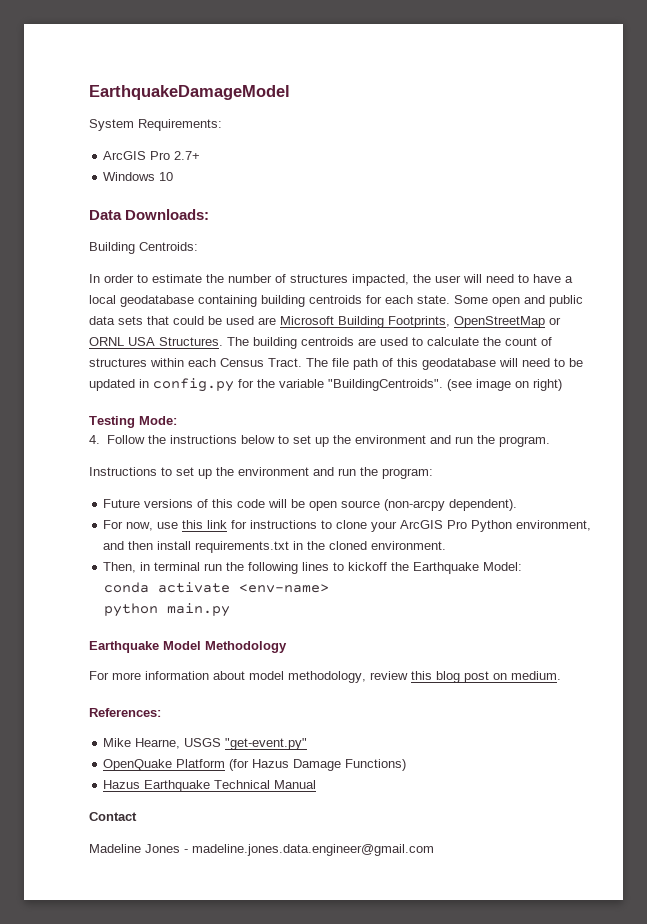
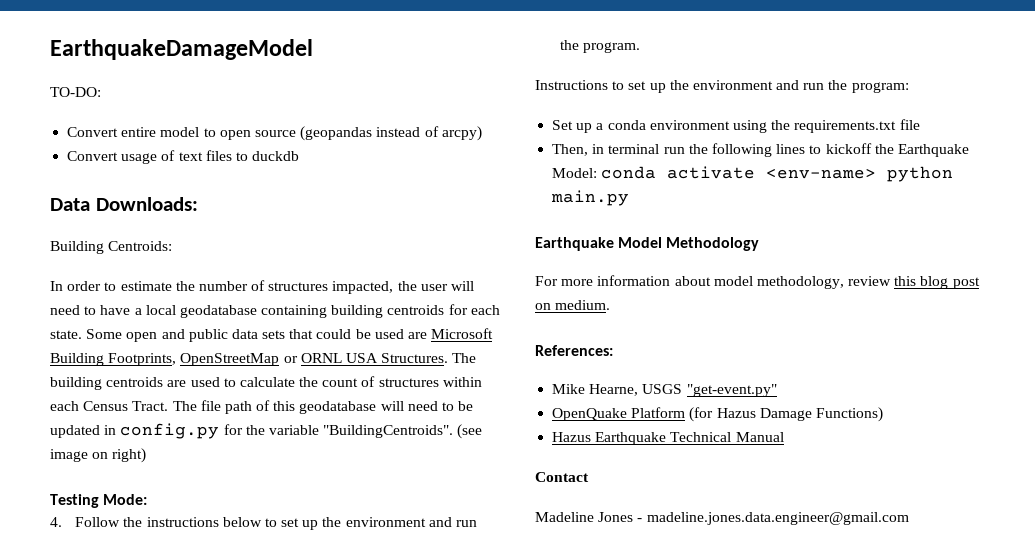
[89,119,222,131] [103,151,201,160] [103,172,174,181] System Requirements: // ArcGIS Pro 2.7+ // Windows 10 -> [50,87,101,97] [67,126,482,141] [67,150,300,164] TO-DO: // Convert entire model to open source (geopandas instead of arcpy) // Convert usage of text files to duckdb
[103,499,518,511] [103,520,592,532] [103,541,447,553] Future versions of this code will be open source (non-arcpy dependent). // For now, use this link for instructions to clone your ArcGIS Pro Python environment, and then install requirements.txt in the cloned environment. -> [552,119,920,133] Set up a conda environment using the requirements.txt file
(523, 566) // -> (598, 173) none
(330, 588) // -> (877, 174) none

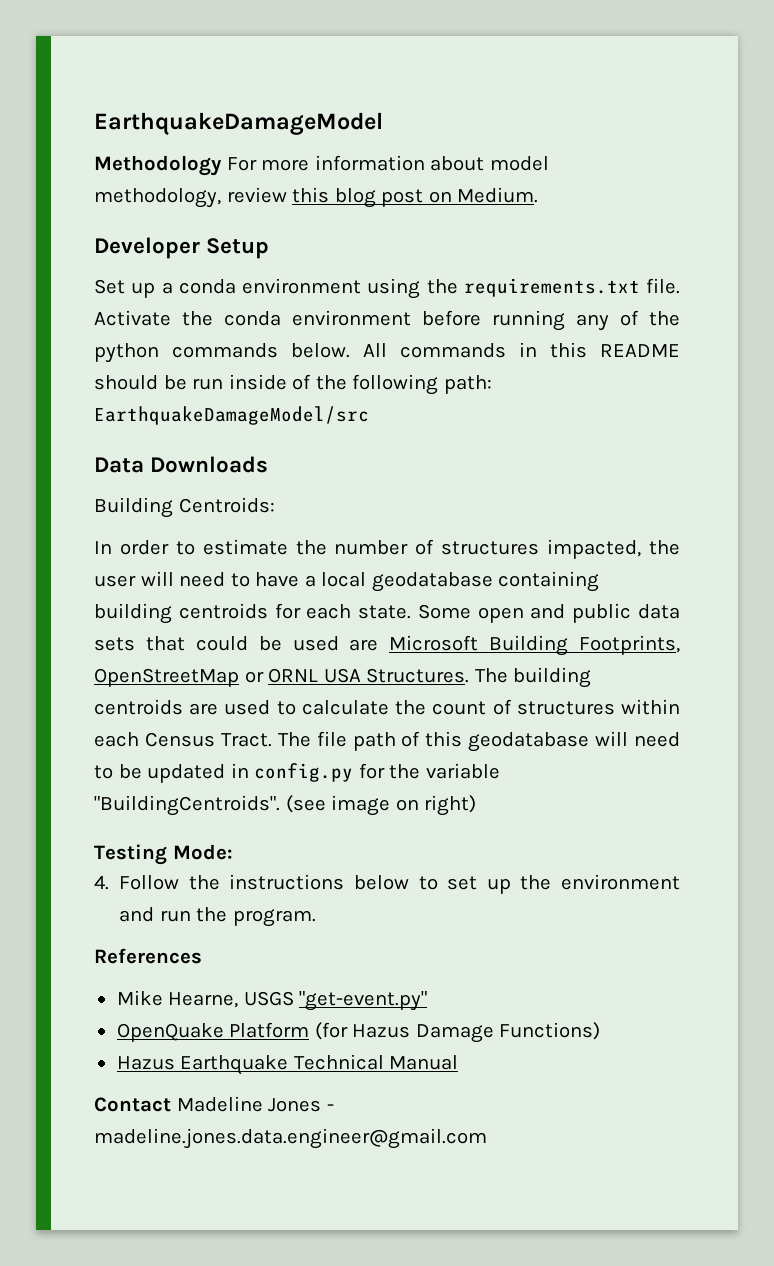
[50,87,101,97] [67,126,482,141] [67,150,300,164] TO-DO: // Convert entire model to open source (geopandas instead of arcpy) // Convert usage of text files to duckdb -> [94,155,549,176] [94,187,539,208] [94,237,270,259] [94,278,680,299] [94,310,680,331] [94,342,680,363] [94,374,492,395] [94,406,369,425] Methodology For more information about model methodology, review this blog post on Medium. // Developer Setup // Set up a conda environment using the requirements.txt file. Activate the conda environment before running any of the python commands below. All commands in this README should be run inside of the following path: EarthquakeDamageModel/src
[95,197,198,211] Downloads: -> [150,456,269,473] Downloads
[535,80,909,93] [552,119,920,133] [552,143,969,157] [552,166,954,182] [551,190,630,206] [535,237,760,251] [535,275,980,289] [535,300,611,310] [535,345,613,356] Instructions to set up the environment and run the program: // Set up a conda environment using the requirements.txt file // Then, in terminal run the following lines to kickoff the Earthquake Model: conda activate <env-name> python main.py // Earthquake Model Methodology // For more information about model methodology, review this blog post on medium. // References: -> [94,948,202,964] References
(589, 477) // -> (171, 1104) none

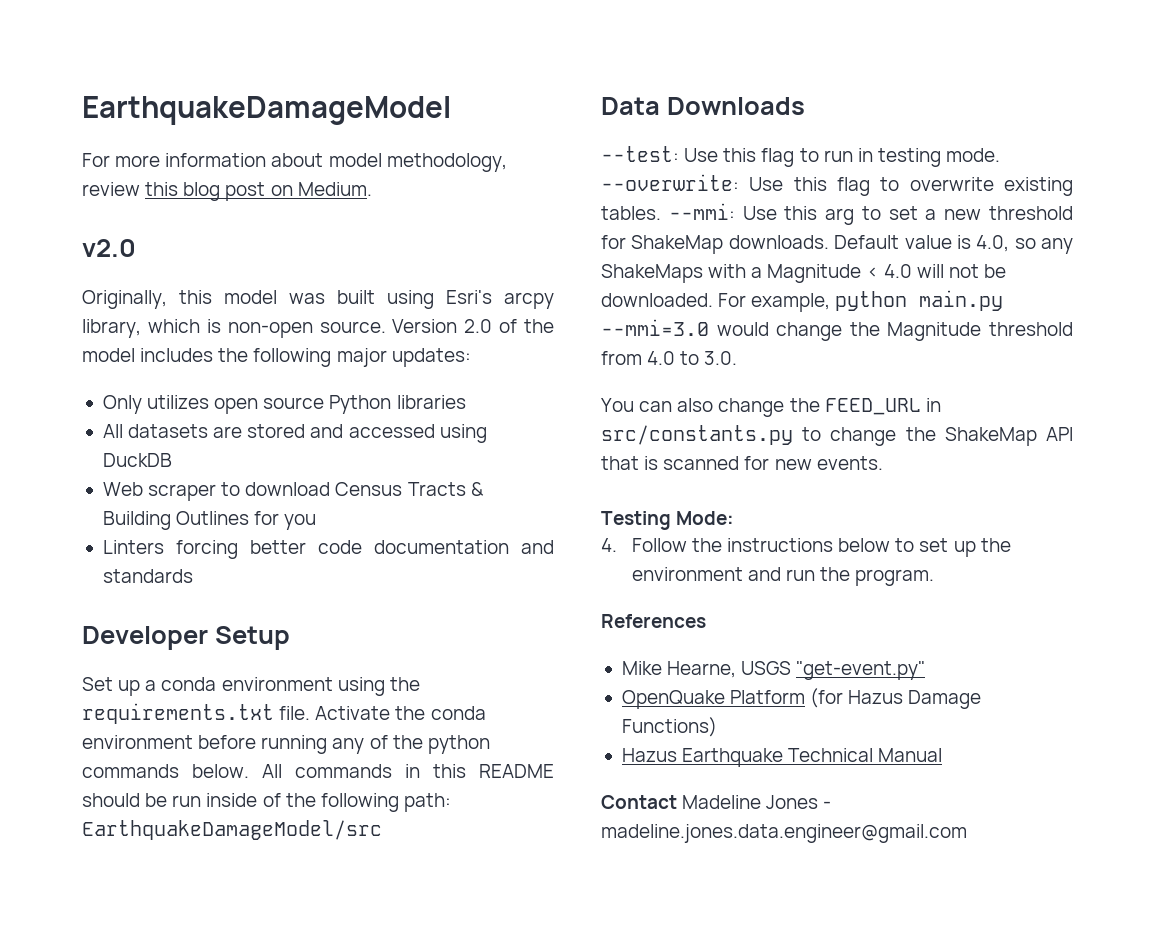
[94,155,222,176] Methodology -> (451, 110) none
(539, 195) none -> [82,239,136,257] [82,290,554,309] [82,319,554,338] [82,348,471,367] [102,395,466,414] [102,424,487,443] [102,453,172,467] [102,482,484,501] [102,511,317,530] [102,540,554,559] [102,569,193,583] // v2.0 // Originally, this model was built using Esri's arcpy library, which is non-open source. Version 2.0 of the model includes the following major updates: // Only utilizes open source Python libraries // All datasets are stored and accessed using DuckDB // Web scraper to download Census Tracts & Building Outlines for you // Linters forcing better code documentation and standards
[94,497,275,518] [94,539,681,559] [94,571,600,592] [94,603,680,624] [94,635,680,656] [94,667,592,688] [94,699,680,715] [94,731,680,752] [94,763,500,783] [94,795,477,816] Building Centroids: // In order to estimate the number of structures impacted, the user will need to have a local geodatabase containing building centroids for each state. Some open and public data sets that could be used are Microsoft Building Footprints, OpenStreetMap or ORNL USA Structures. The building centroids are used to calculate the count of structures within each Census Tract. The file path of this geodatabase will need to be updated in config.py for the variable "BuildingCentroids". (see image on right) -> [601,146,1001,167] [601,174,1073,196] [601,203,1073,225] [601,235,1073,254] [601,264,1007,283] [601,290,1004,312] [601,319,1073,341] [601,351,738,365] [601,398,941,417] [601,425,1073,446] [601,456,883,470] --test: Use this flag to run in testing mode. --overwrite: Use this flag to overwrite existing tables. --mmi: Use this arg to set a new threshold for ShakeMap downloads. Default value is 4.0, so any ShakeMaps with a Magnitude < 4.0 will not be downloaded. For example, python main.py --mmi=3.0 would change the Magnitude threshold from 4.0 to 3.0. // You can also change the FEED_URL in src/constants.py to change the ShakeMap API that is scanned for new events.

